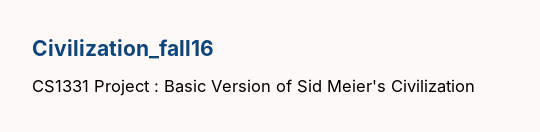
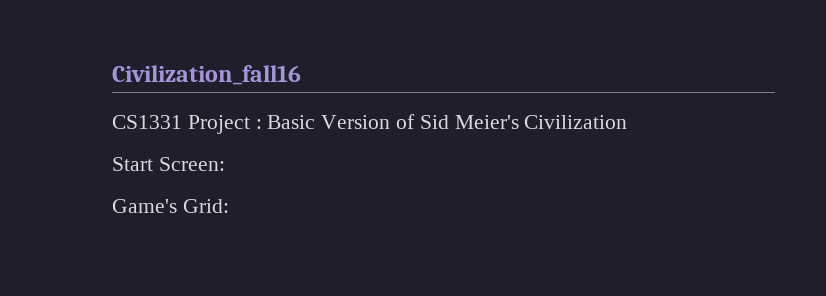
(475, 86) none -> [112,157,225,171] [112,199,229,213] // Start Screen: // Game's Grid:

